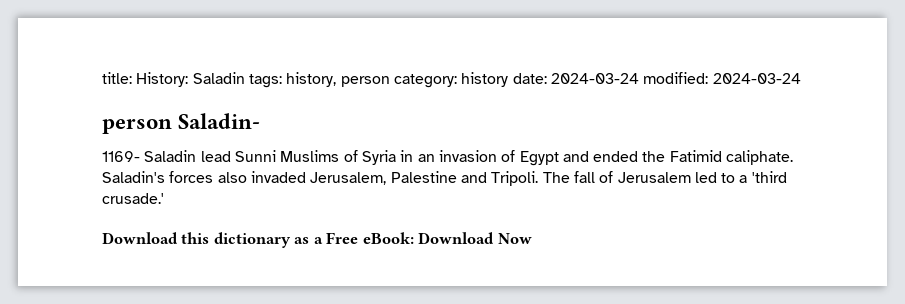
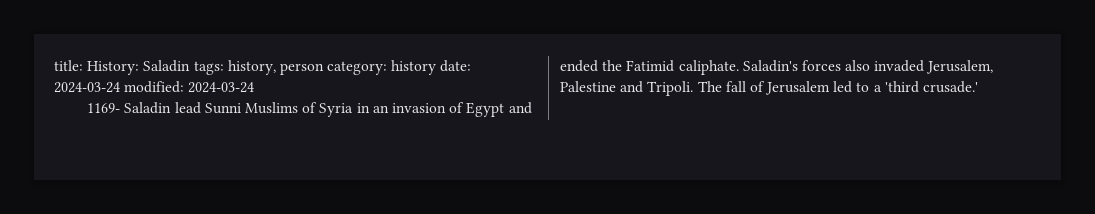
[102,113,261,134] // person Saladin- -> (255, 87) none
[102,232,532,248] // Download this dictionary as a Free eBook: Download Now -> (979, 87) none

